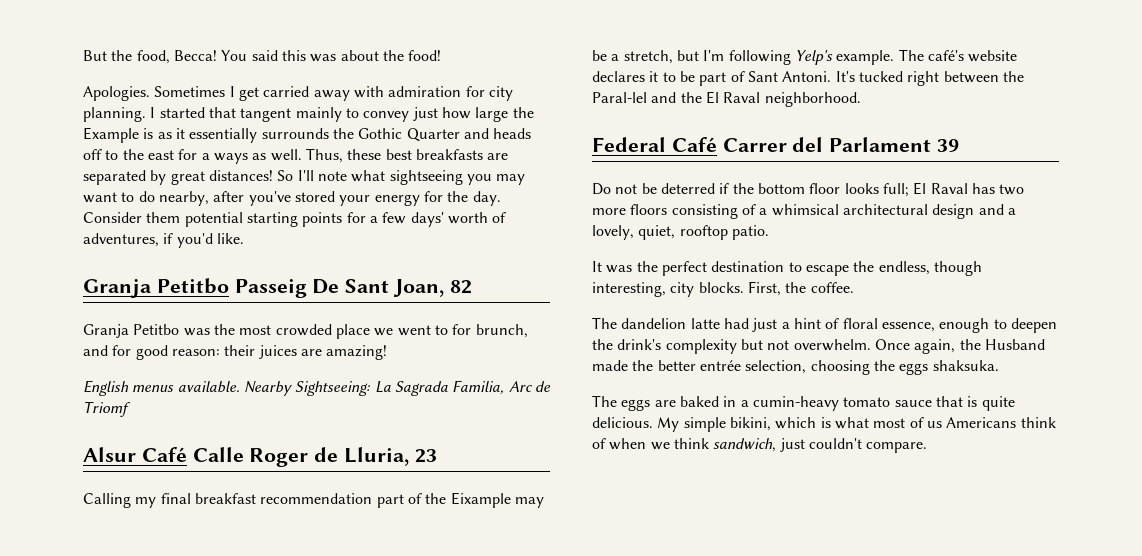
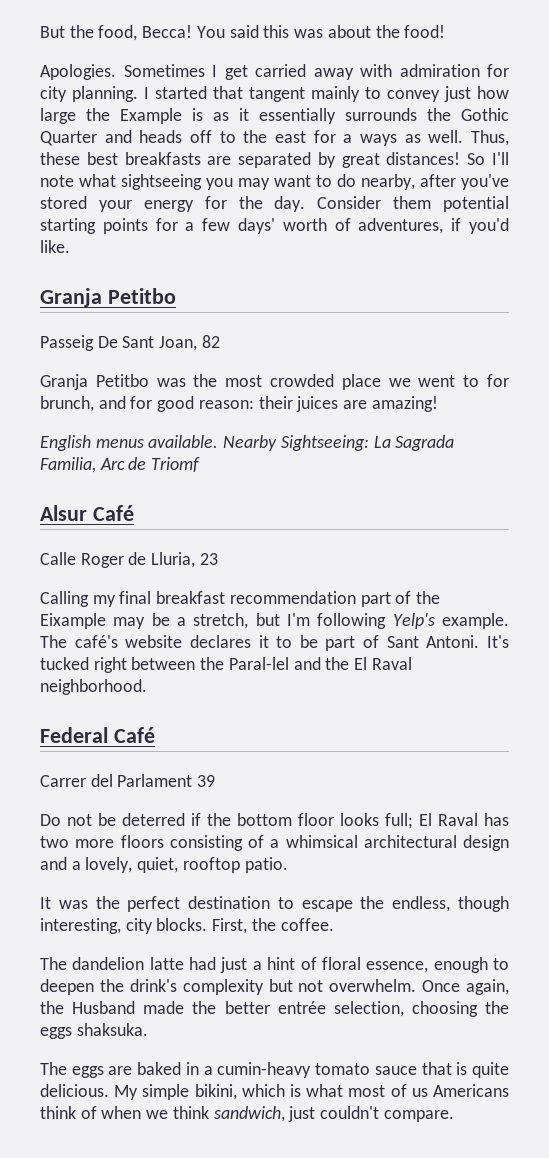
(229, 286) none -> (176, 296) //
(187, 454) none -> (134, 513) //
(717, 144) none -> (155, 735) //

